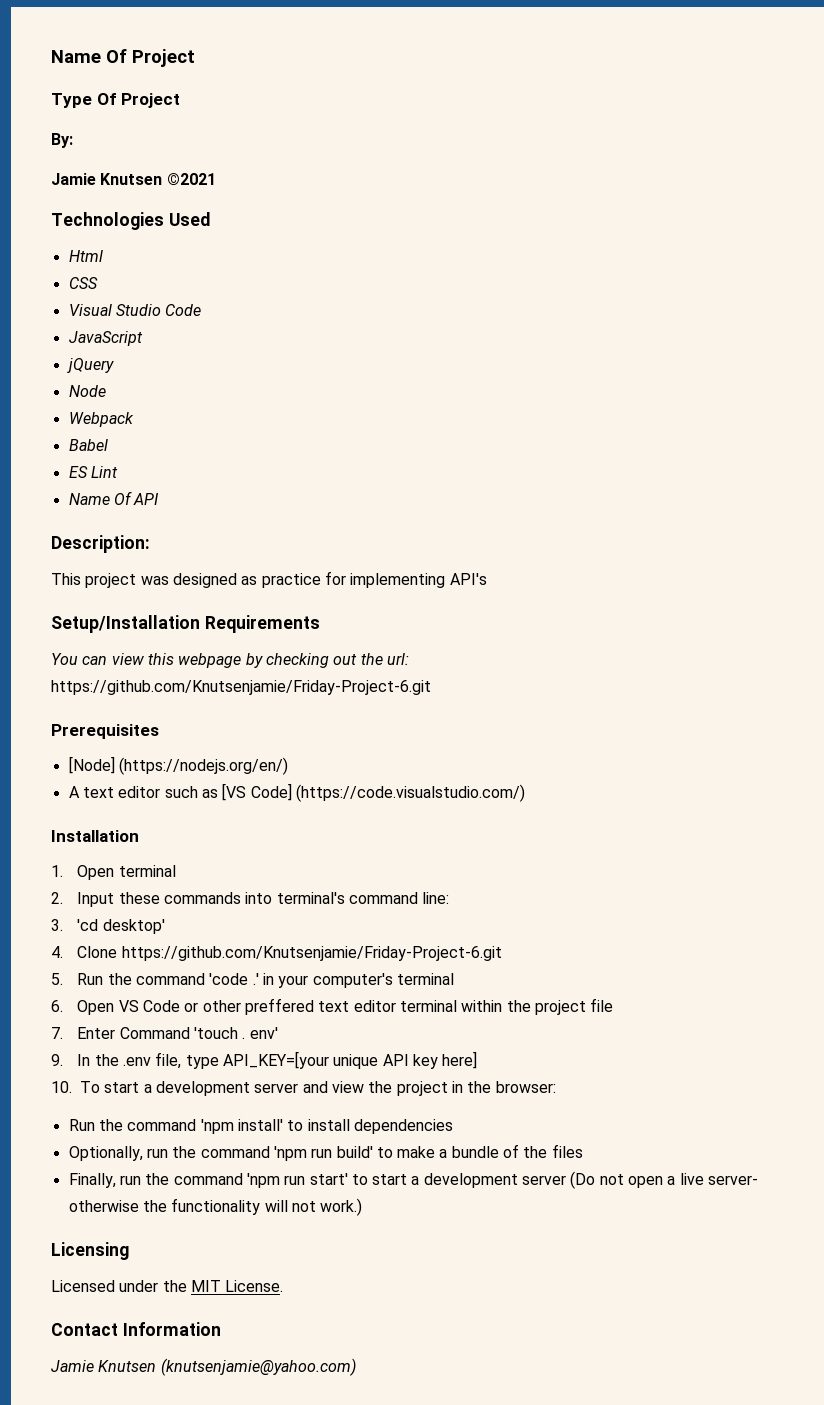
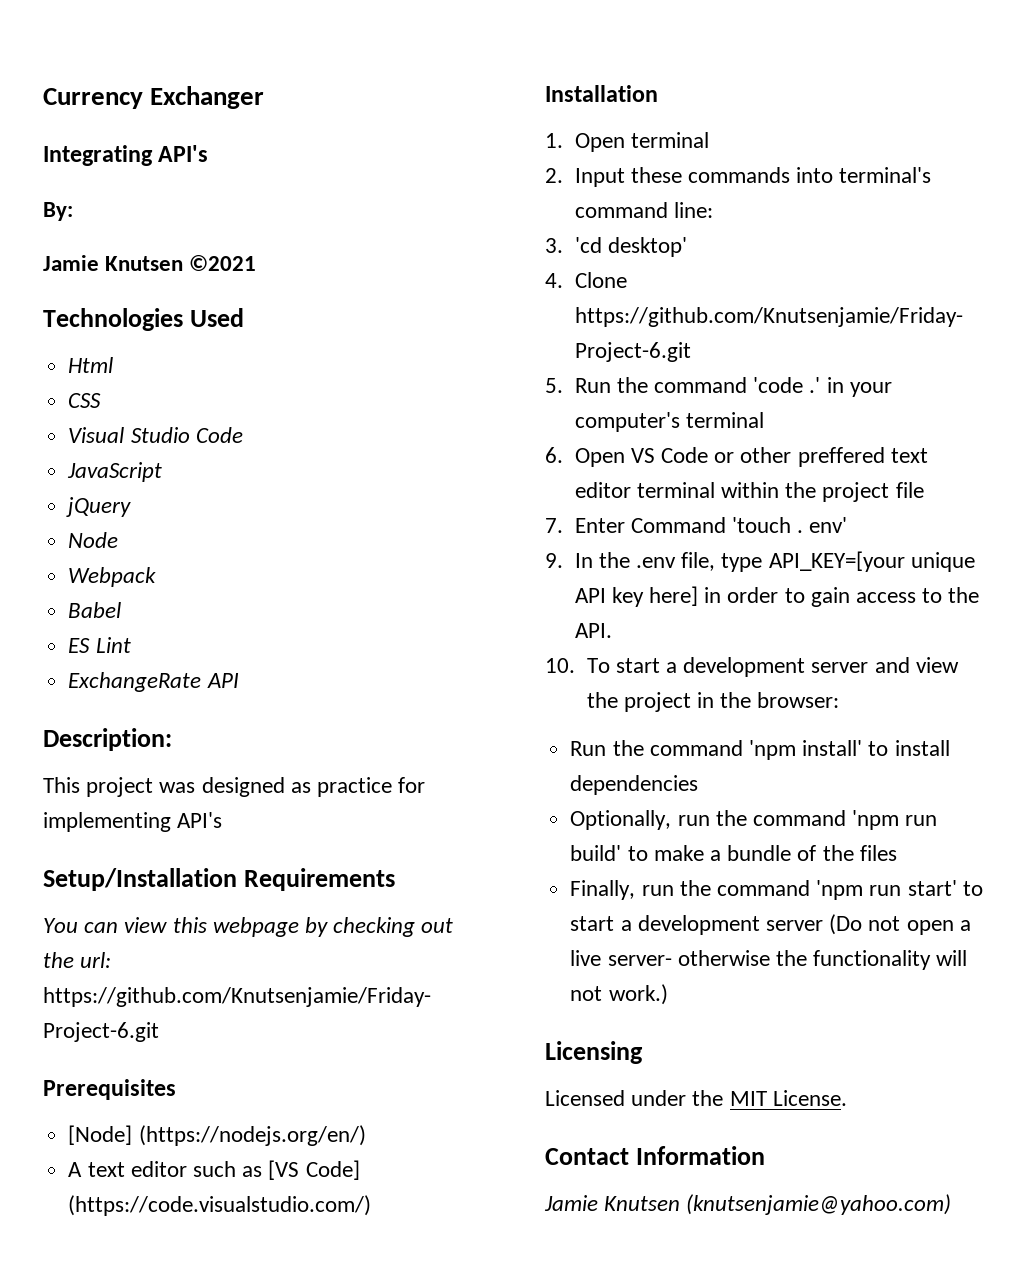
[51,49,195,67] [51,93,181,108] Name Of Project // Type Of Project -> [43,86,265,109] [43,145,209,166] Currency Exchanger // Integrating API's
[68,491,132,505] Name Of -> [68,672,202,692] ExchangeRate
(478, 1060) none -> [704,587,980,607] [574,623,612,638] in order to gain access to the API.

